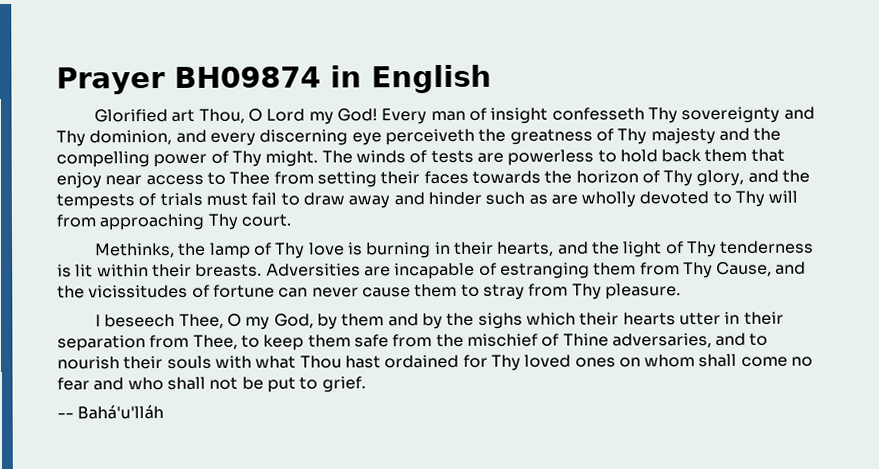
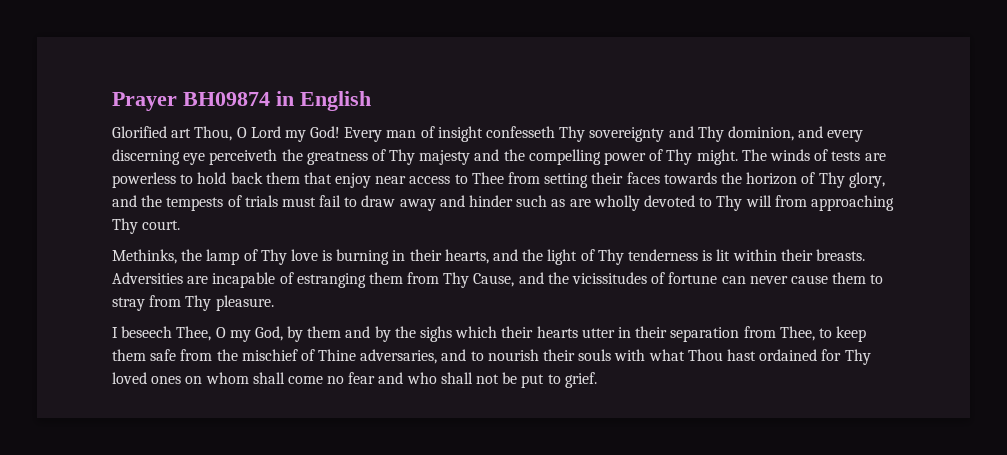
[57,405,165,420] // -- Bahá'u'lláh -> (597, 380) none

